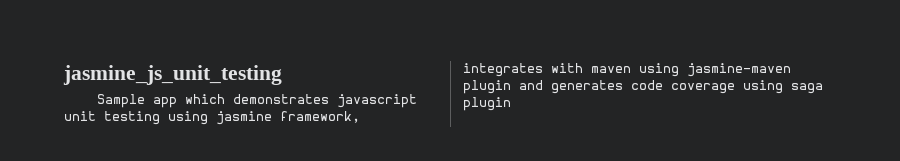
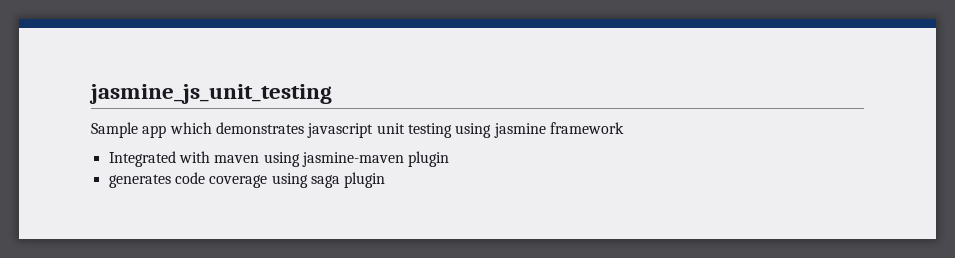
[280,111,360,123] [463,63,543,77] framework, integrates -> [549,122,624,134] [108,151,176,167] framework // Integrated
[519,80,543,90] and -> (450, 159) //

